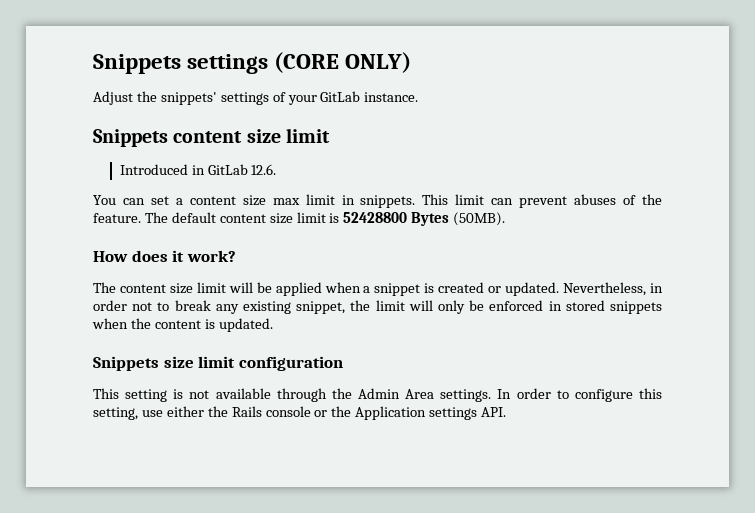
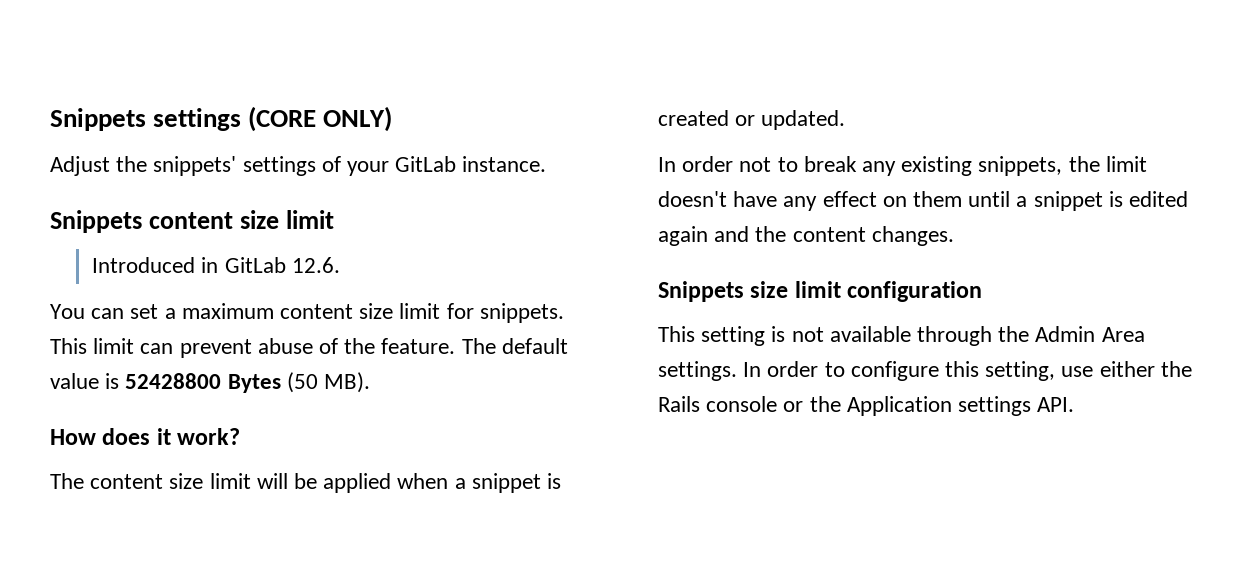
[189,194,355,206] content size max limit in -> [181,303,474,319] maximum content size limit for
[574,194,617,205] abuses -> [257,338,313,354] abuse
[219,212,326,224] content size limit -> [50,373,99,389] value
[453,212,506,226] (50MB). -> [286,372,371,393] (50 MB).
[563,282,663,296] Nevertheless, in -> [658,157,676,172] // In
[296,301,346,314] snippet, -> [978,156,1063,176] snippets,
[408,300,662,314] [92,318,273,332] will only be enforced in stored snippets when the content is updated. -> [658,191,1189,211] [658,226,954,246] doesn't have any effect on them until a snippet is edited again and the content changes.

